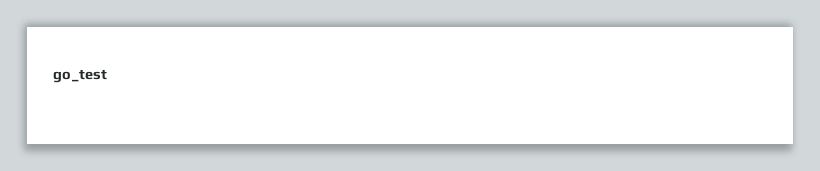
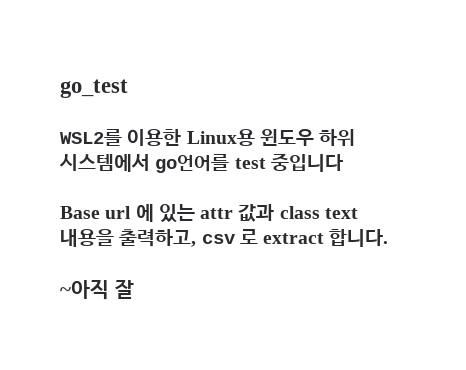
(107, 76) none -> [60,129,356,147] [59,153,343,173] [60,204,358,222] [60,229,389,247] [60,279,134,300] // WSL2를 이용한 Linux용 윈도우 하위 시스템에서 go언어를 test 중입니다 // Base url 에 있는 attr 값과 class text 내용을 출력하고, csv 로 extract 합니다. // ~아직 잘

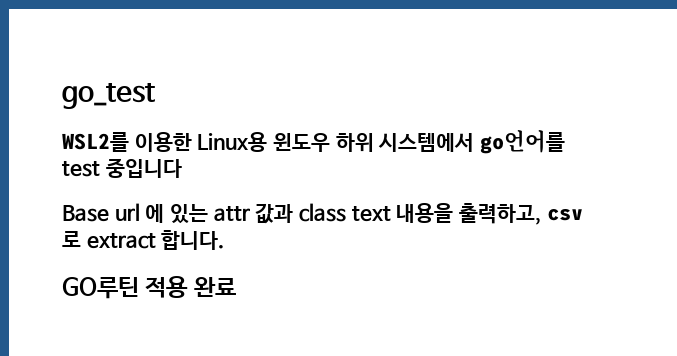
[60,279,134,300] ~아직 잘 -> [62,276,236,299] GO루틴 적용 완료

